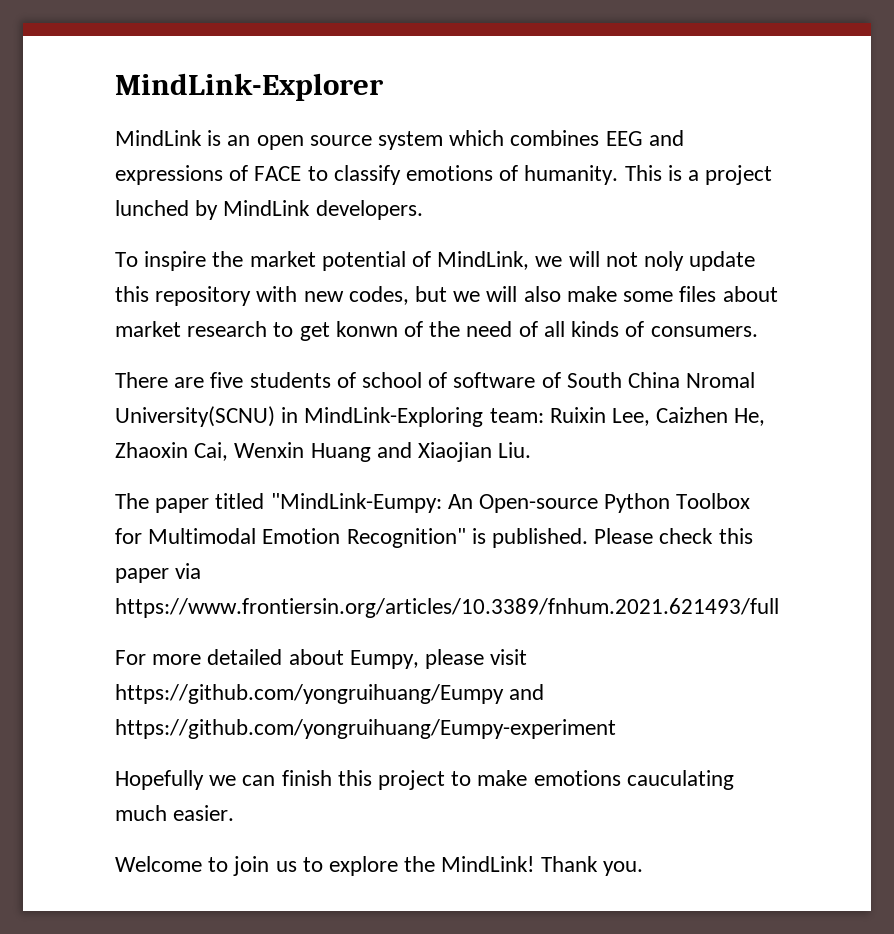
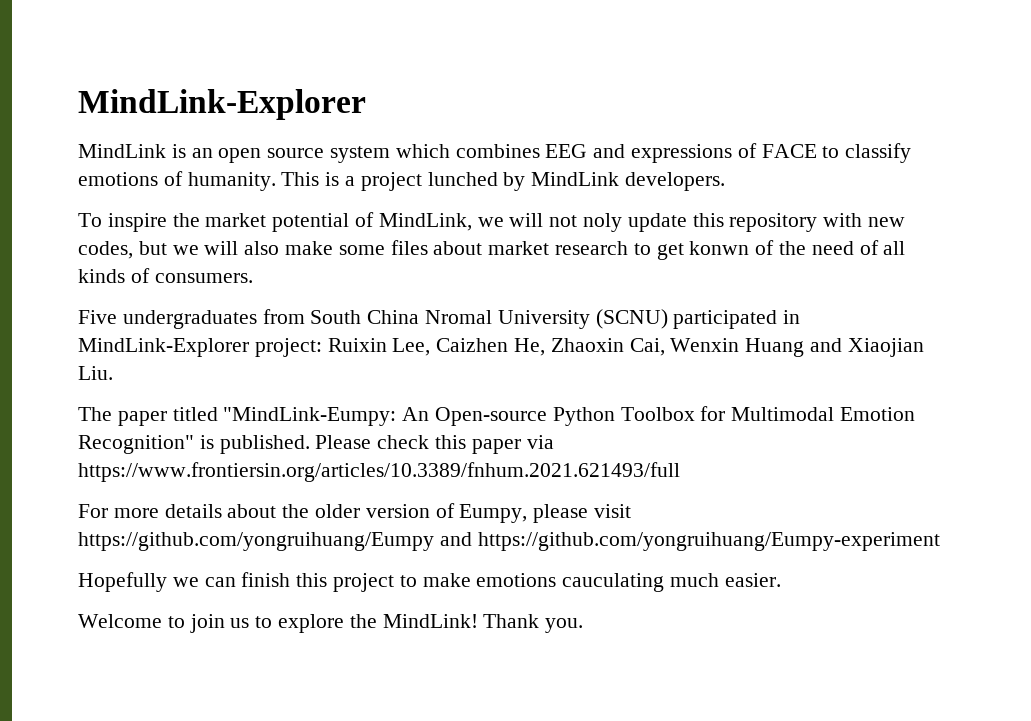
[115,372,756,388] [115,406,544,427] There are five students of school of software of South China Nromal University(SCNU) in MindLink-Exploring team: -> [78,309,801,329] [78,338,322,357] Five undergraduates from South China Nromal University (SCNU) participated in MindLink-Explorer project:
[207,649,344,665] detailed about -> [164,503,455,518] details about the older version of

